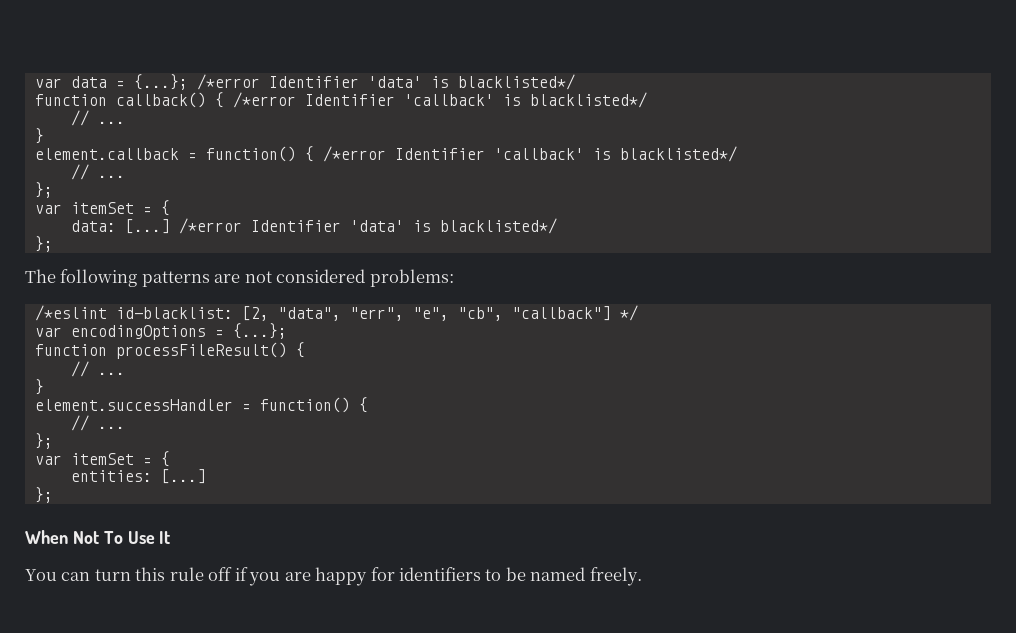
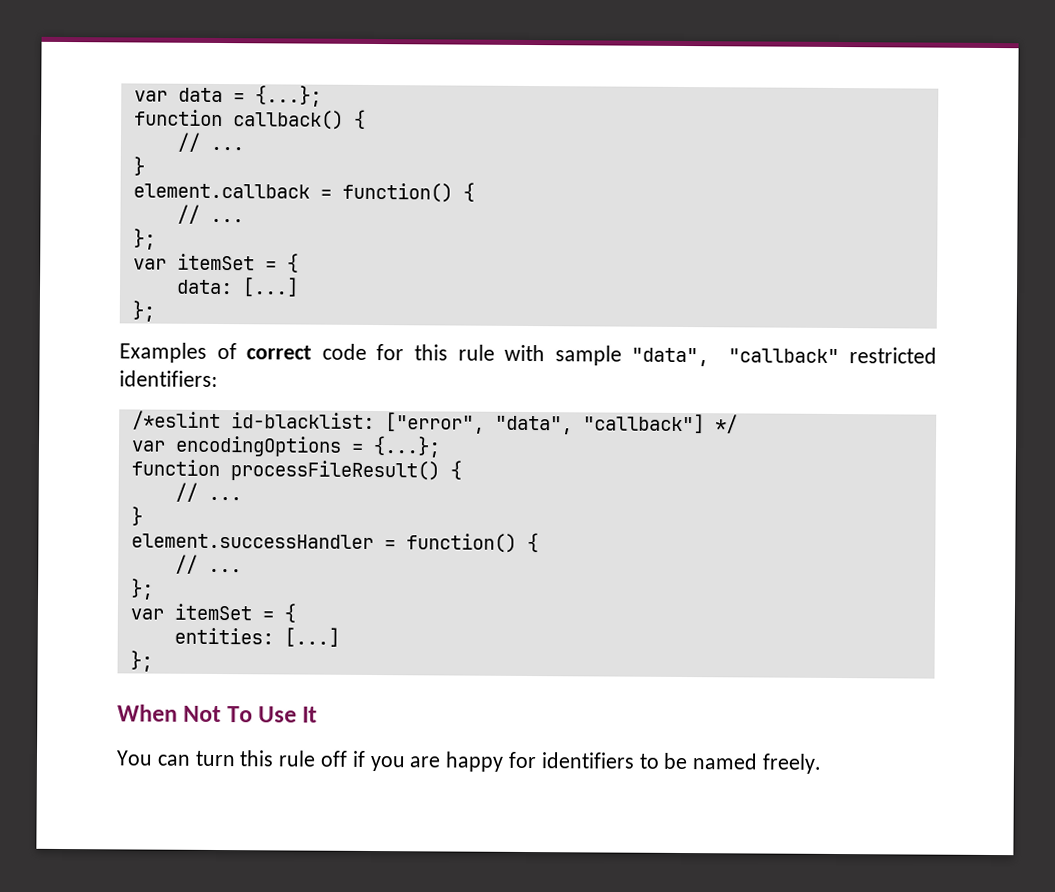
[196,74,575,90] [34,92,647,108] /*error Identifier 'data' is blacklisted*/ // function callback() { /*error Identifier 'callback' is blacklisted*/ -> [133,109,366,130] // function callback() {
[322,146,737,162] /*error Identifier 'callback' is blacklisted*/ -> (475, 192) none
[178,218,557,234] [34,236,53,252] [25,269,454,287] [34,305,503,321] /*error Identifier 'data' is blacklisted*/ // }; // The following patterns are not considered problems: // /*eslint id-blacklist: [2, "data", "err", "e", "cb", -> [131,300,155,322] [119,342,937,367] [119,370,218,387] [131,410,573,435] // }; // Examples of correct code for this rule with sample "data", "callback" restricted identifiers: // /*eslint id-blacklist: ["error", "data",

